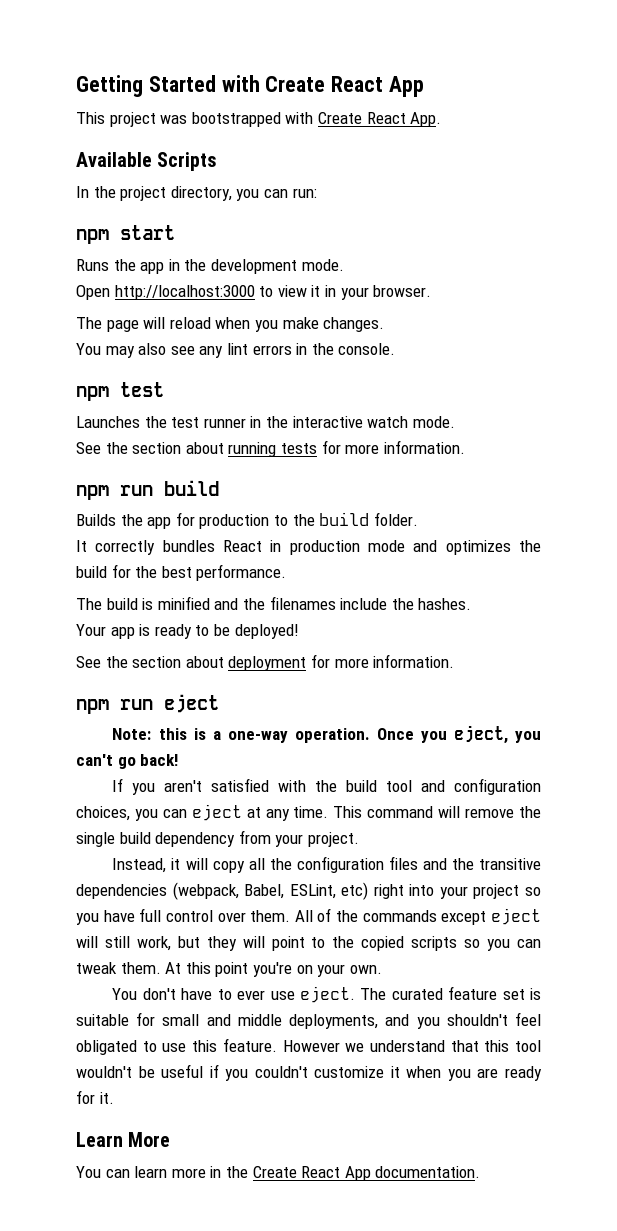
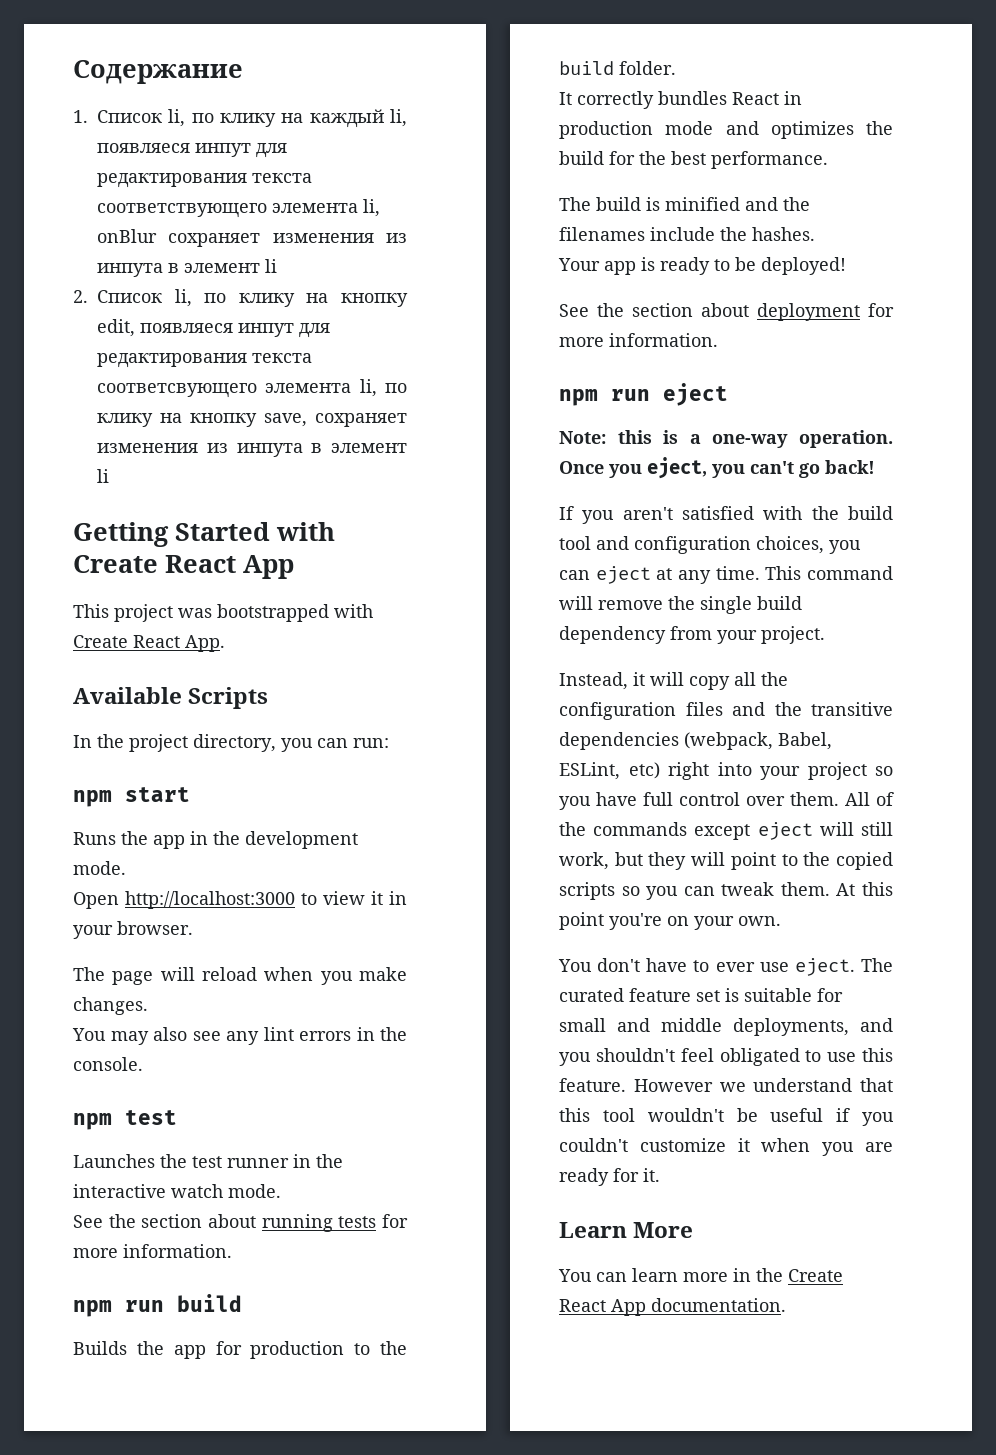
(76, 86) none -> [73,60,243,84] [73,109,407,128] [97,143,287,158] [97,173,312,188] [97,199,380,218] [97,229,407,247] [97,259,277,277] [73,289,408,307] [97,319,330,338] [97,353,312,368] [97,379,407,398] [97,413,407,427] [97,443,407,457] [97,469,109,483] Содержание // 1. Список li, по клику на каждый li, появляеся инпут для редактирования текста соответствующего элемента li, onBlur сохраняет изменения из инпута в элемент li // 2. Список li, по клику на кнопку edit, появляеся инпут для редактирования текста соответсвующего элемента li, по клику на кнопку save, сохраняет изменения из инпута в элемент li //

